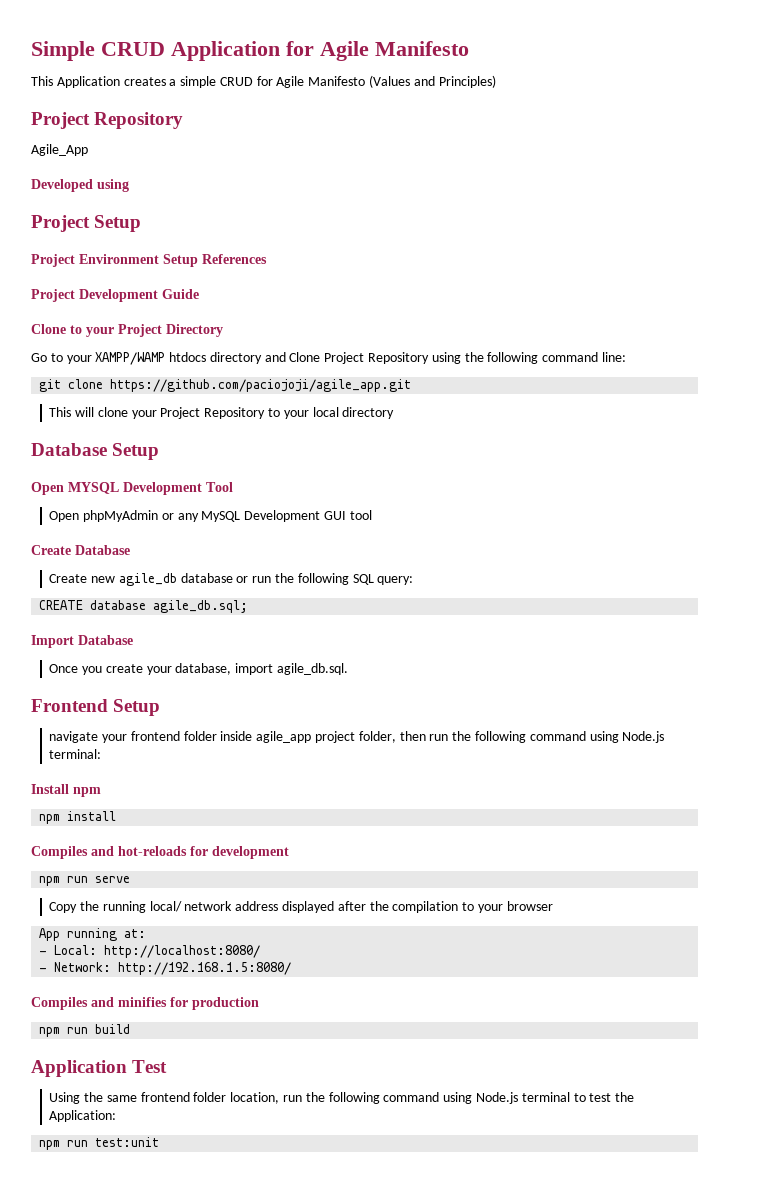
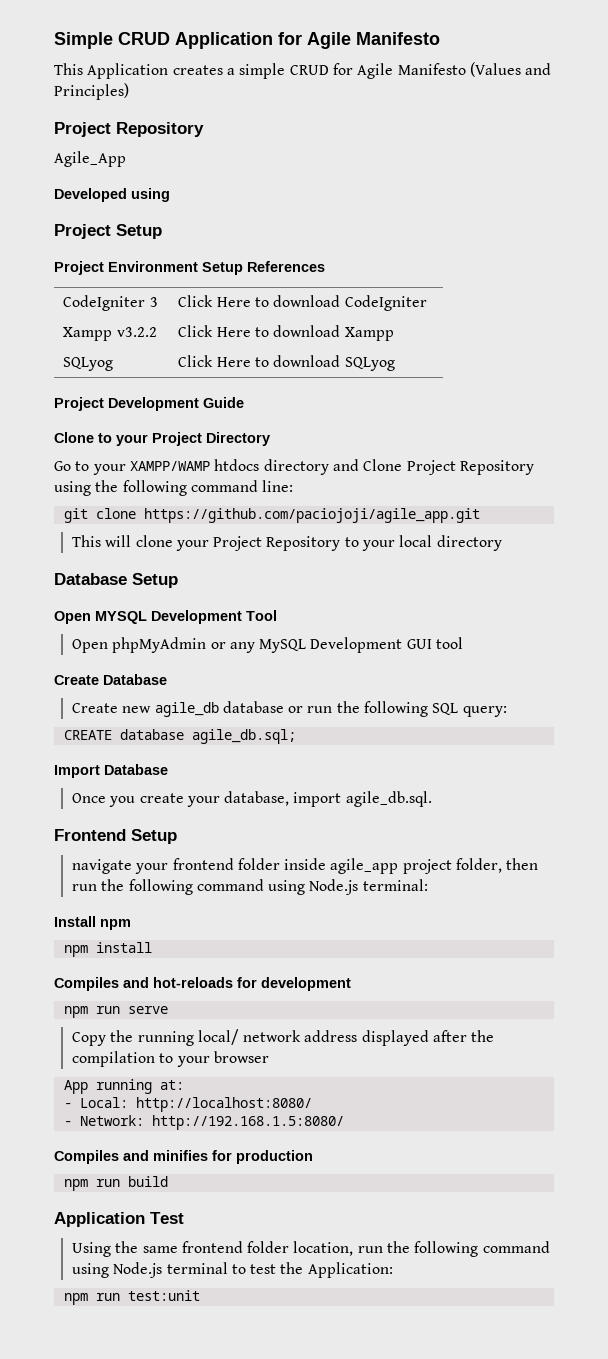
(267, 259) none -> [63,295,158,311] [178,295,427,311] [63,327,157,341] [178,325,394,341] [63,357,114,371] [178,355,395,371] // CodeIgniter 3 | Click Here to download CodeIgniter // Xampp v3.2.2 | Click Here to download Xampp // SQLyog | Click Here to download SQLyog

